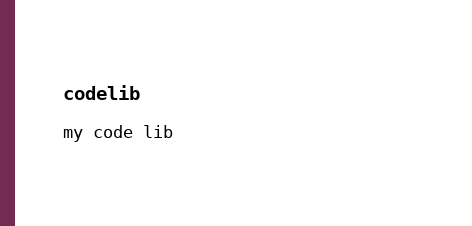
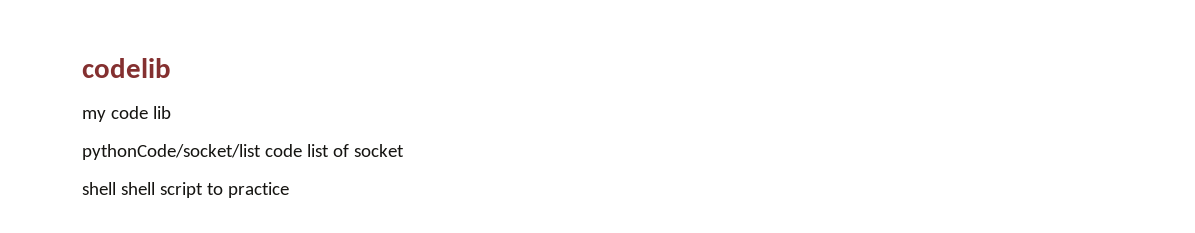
(173, 131) none -> [82,144,404,160] [82,182,289,198] // pythonCode/socket/list code list of socket // shell shell script to practice

